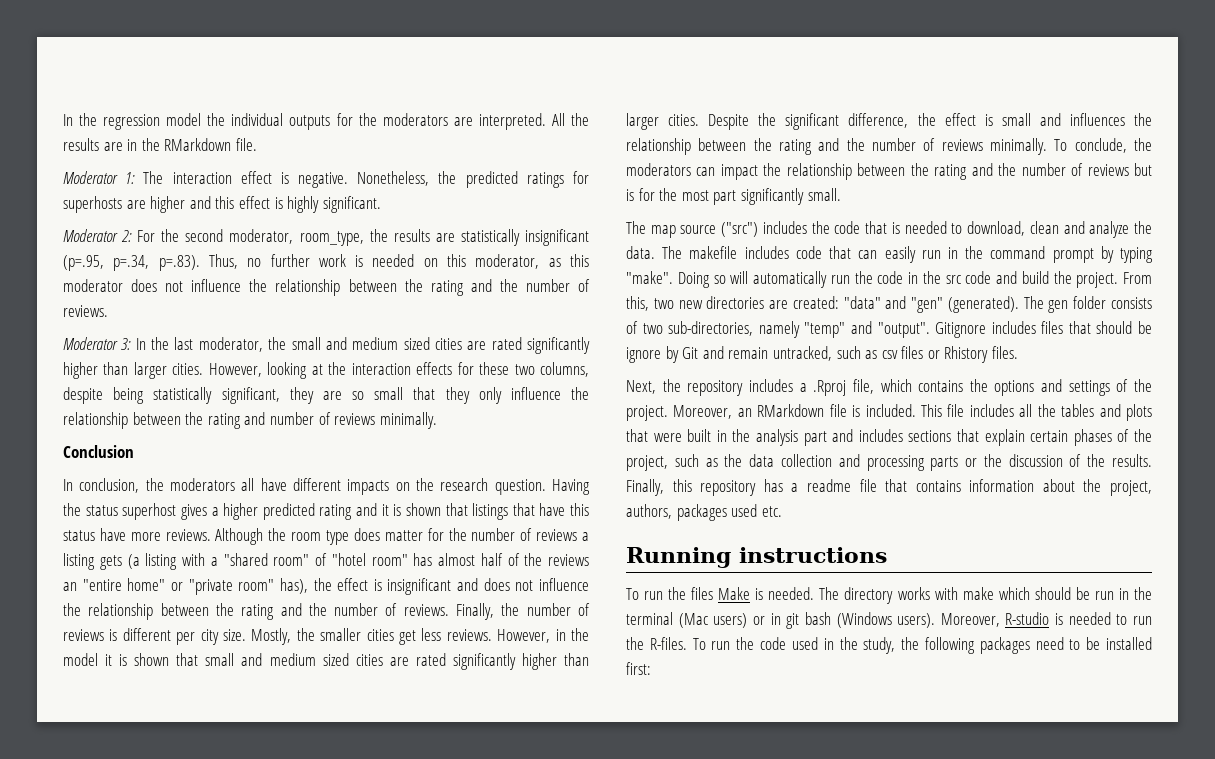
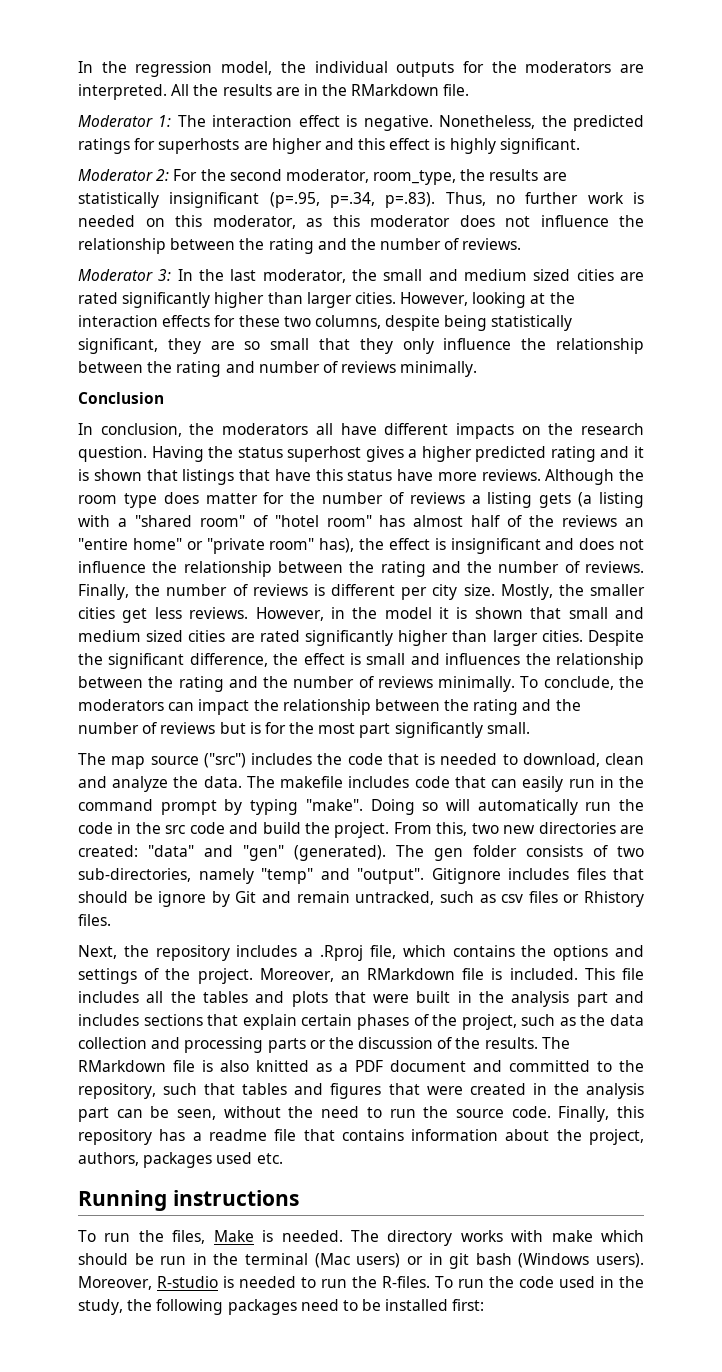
[166,113,202,126] model -> [221,61,273,75] model,
(1152, 460) none -> [541,1037,570,1049] [78,1060,644,1072] [78,1083,644,1099] [78,1106,551,1122] The RMarkdown file is also knitted as a PDF document and committed to the repository, such that tables and figures that were created in the analysis part can be seen, without the need to run the source code.
[691,587,714,600] files -> [172,1230,206,1244] files,

